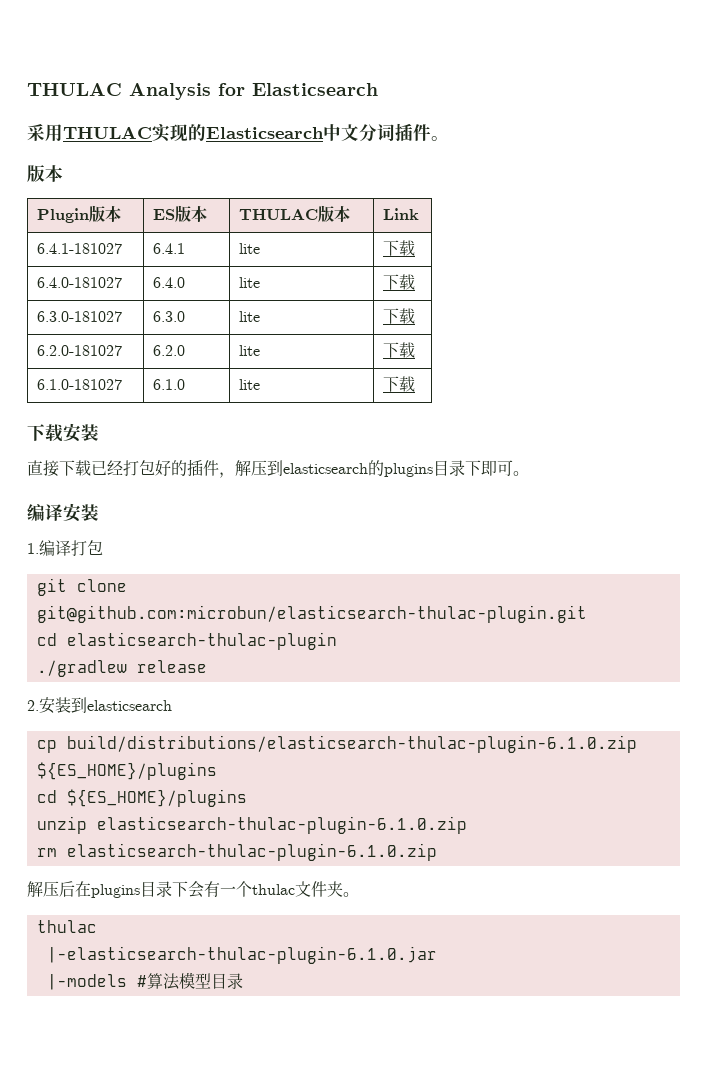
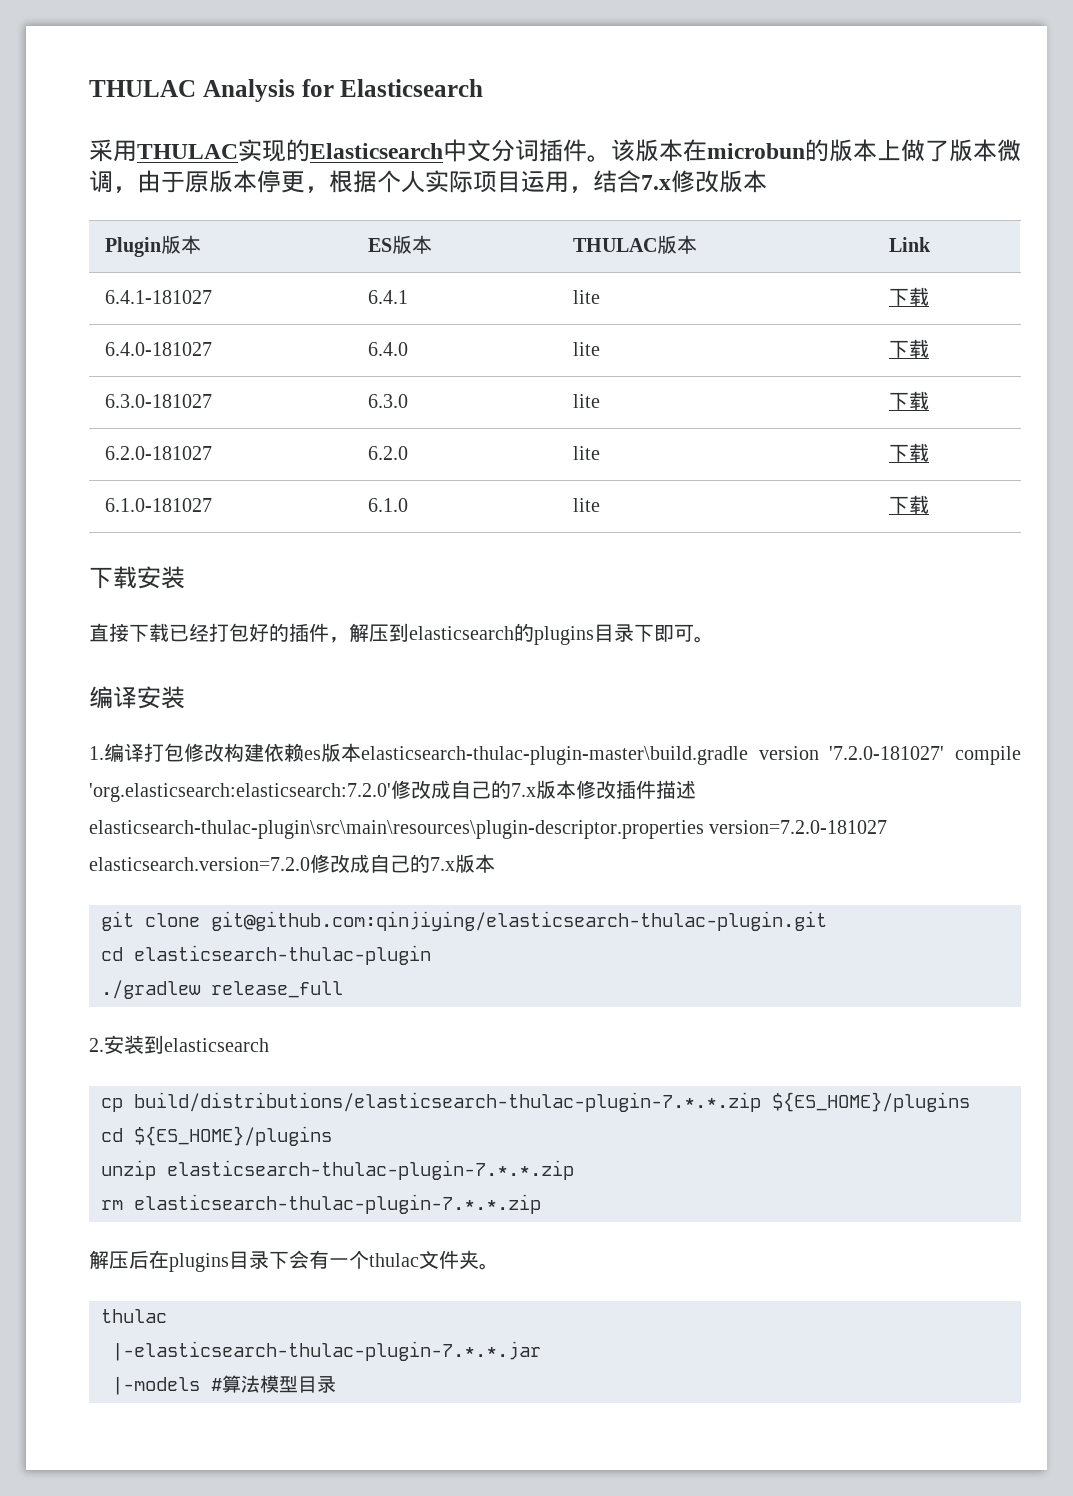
(449, 138) // -> [611,139,1021,162] [89,170,719,193] 该版本在microbun的版本上做了版本微调，由于原版本停更，根据个人实际项目运用，结合7.x修改
(103, 547) none -> [184,743,1021,765] [89,780,696,802] [89,820,888,839] [89,854,495,873] 修改构建依赖es版本elasticsearch-thulac-plugin-master\build.gradle version '7.2.0-181027' compile 'org.elasticsearch:elasticsearch:7.2.0'修改成自己的7.x版本修改插件描述elasticsearch-thulac-plugin\src\main\resources\plugin-descriptor.properties version=7.2.0-181027 elasticsearch.version=7.2.0修改成自己的7.x版本
[36,605,587,623] git@github.com:microbun/elasticsearch-thulac-plugin.git -> [211,911,827,931] git@github.com:qinjiying/elasticsearch-thulac-plugin.git
[136,660,207,673] release -> [211,981,343,998] release_full
[66,735,637,753] build/distributions/elasticsearch-thulac-plugin-6.1.0.zip -> [134,1092,761,1112] build/distributions/elasticsearch-thulac-plugin-7.*.*.zip
[96,816,467,834] elasticsearch-thulac-plugin-6.1.0.zip -> [167,1160,574,1180] elasticsearch-thulac-plugin-7.*.*.zip
[66,843,437,861] elasticsearch-thulac-plugin-6.1.0.zip -> [134,1194,541,1214] elasticsearch-thulac-plugin-7.*.*.zip
[46,946,437,964] |-elasticsearch-thulac-plugin-6.1.0.jar -> [112,1341,541,1361] |-elasticsearch-thulac-plugin-7.*.*.jar

